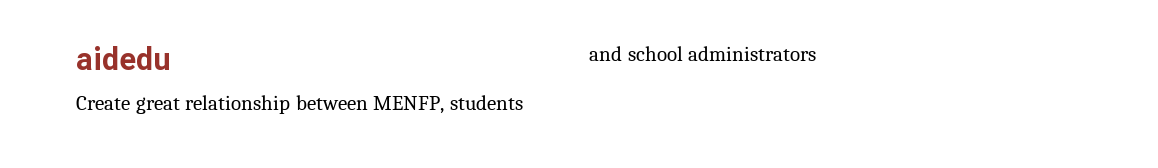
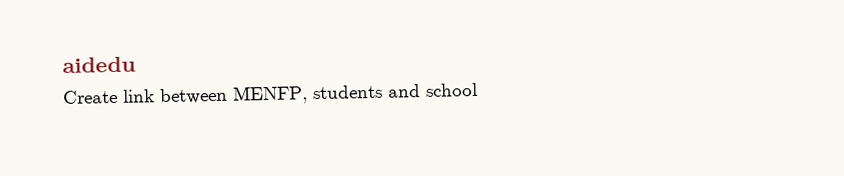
[135,95,291,114] great relationship -> [122,89,155,103] link
[688,46,817,61] administrators -> (478, 89) none

